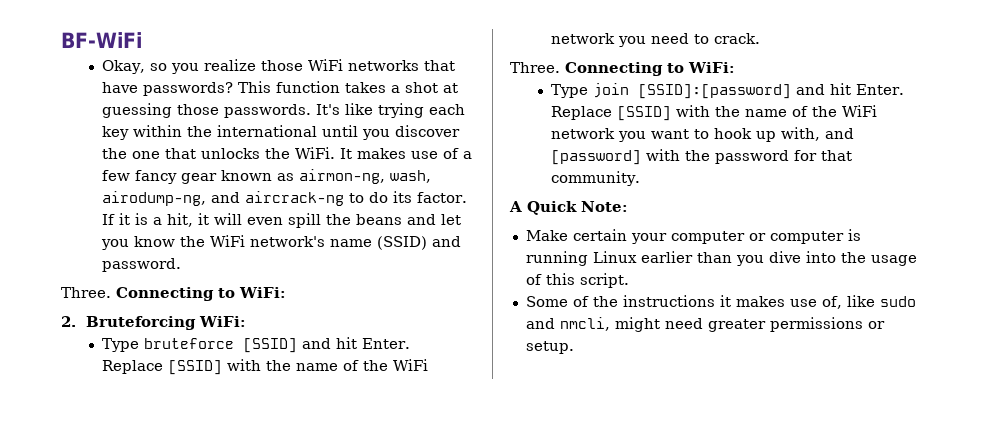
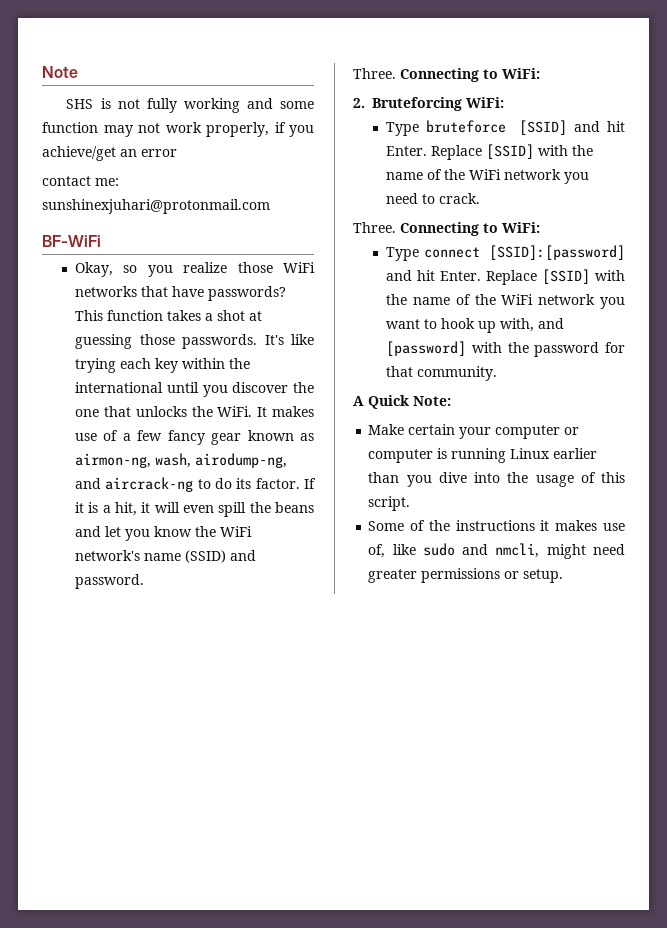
(61, 40) none -> [42,66,78,78] [66,98,314,113] [42,122,314,137] [42,146,177,161] [42,176,119,186] [42,199,270,214] Note // SHS is not fully working and some function may not work properly, if you achieve/get an error // contact me: sunshinexjuhari@protonmail.com //
[592,83,629,98] join -> [423,247,480,258] connect

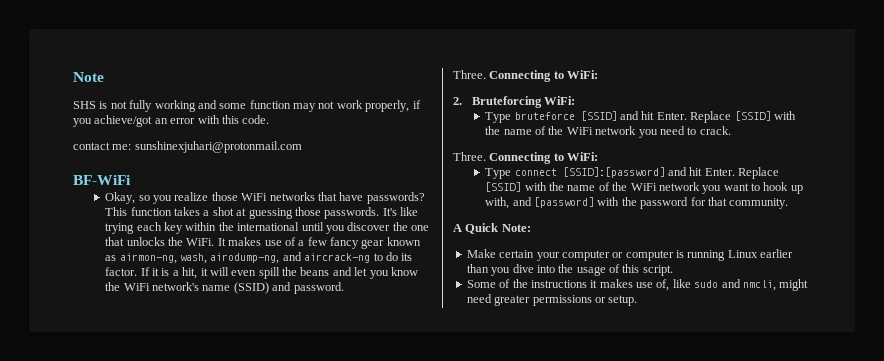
[42,146,116,161] achieve/get -> [94,115,153,127] achieve/got
(177, 153) none -> [197,115,270,124] with this code.

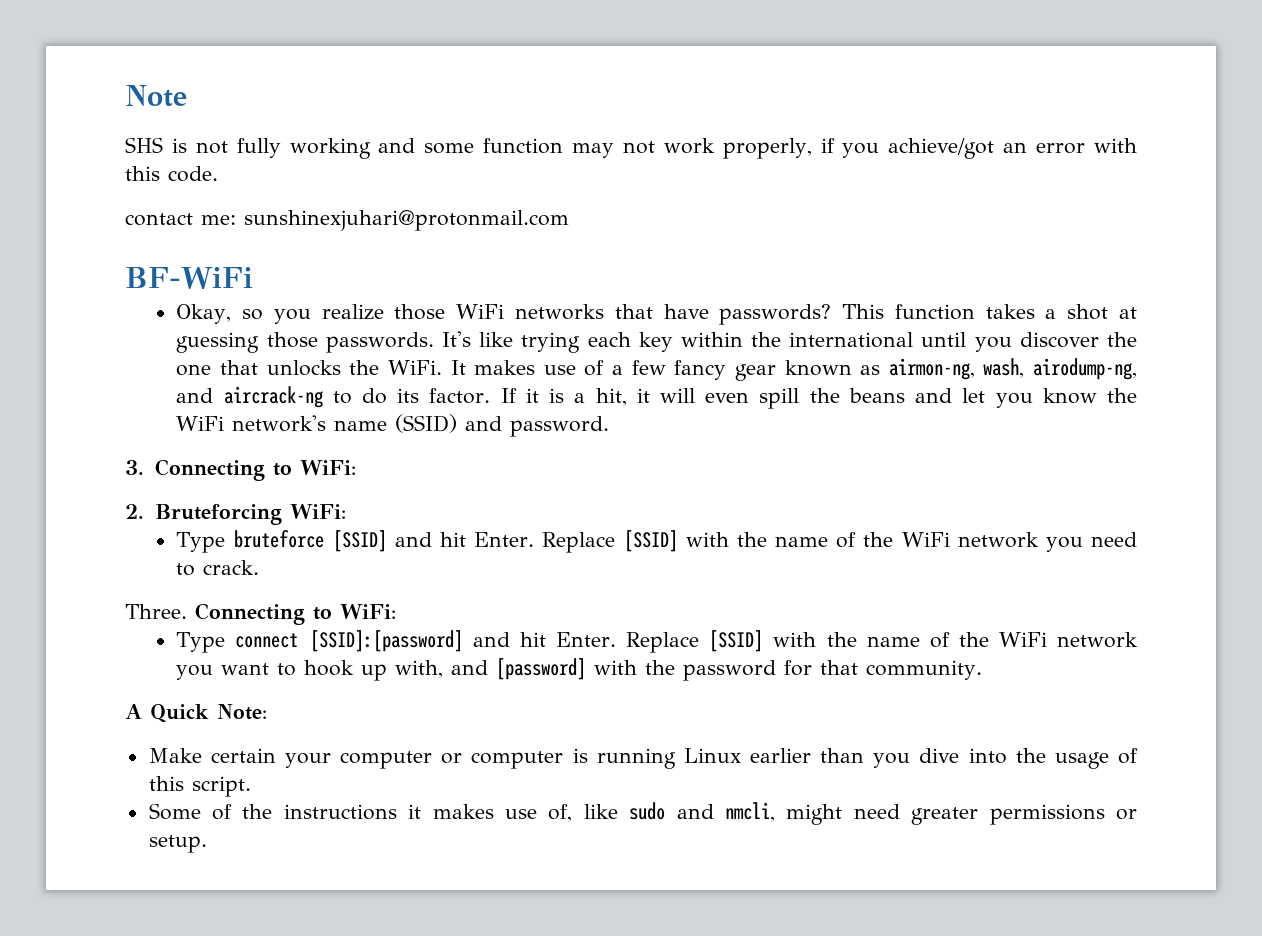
[453,70,486,79] Three. -> [125,460,144,475] 3.

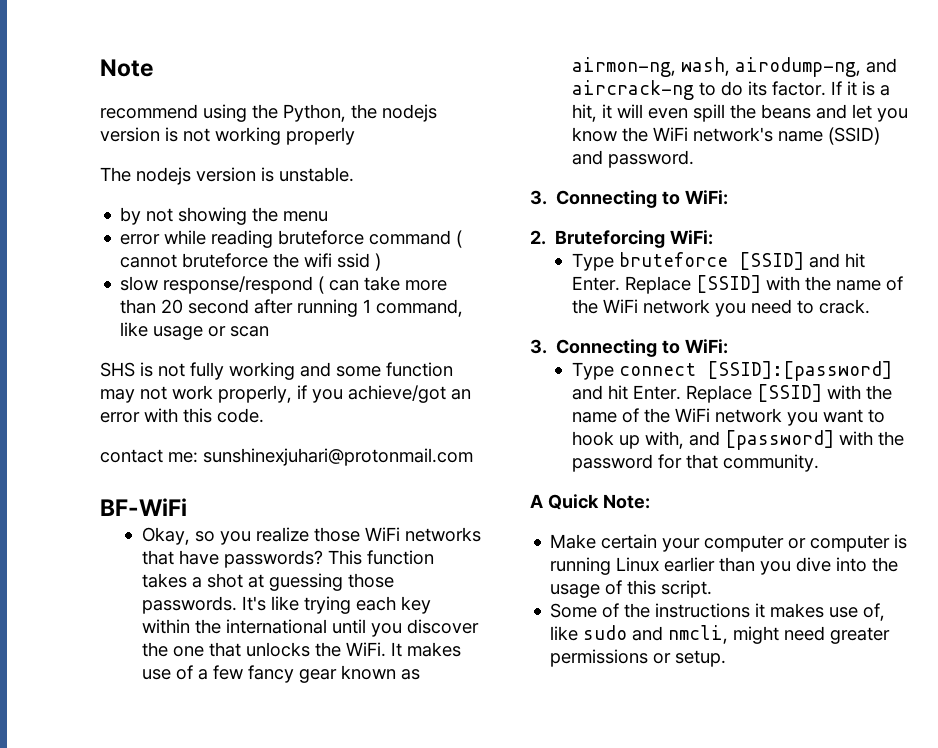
(187, 96) none -> [100,104,437,122] [100,127,355,145] [100,167,354,185] [120,207,329,225] [120,230,463,248] [120,253,382,271] [120,276,448,294] [120,299,464,317] [120,322,270,340] // recommend using the Python, the nodejs version is not working properly // The nodejs version is unstable. // by not showing the menu // error while reading bruteforce command ( cannot bruteforce the wifi ssid ) // slow response/respond ( can take more than 20 second after running 1 command, like usage or scan
[125,604,187,619] Three. -> [530,339,547,354] 3.

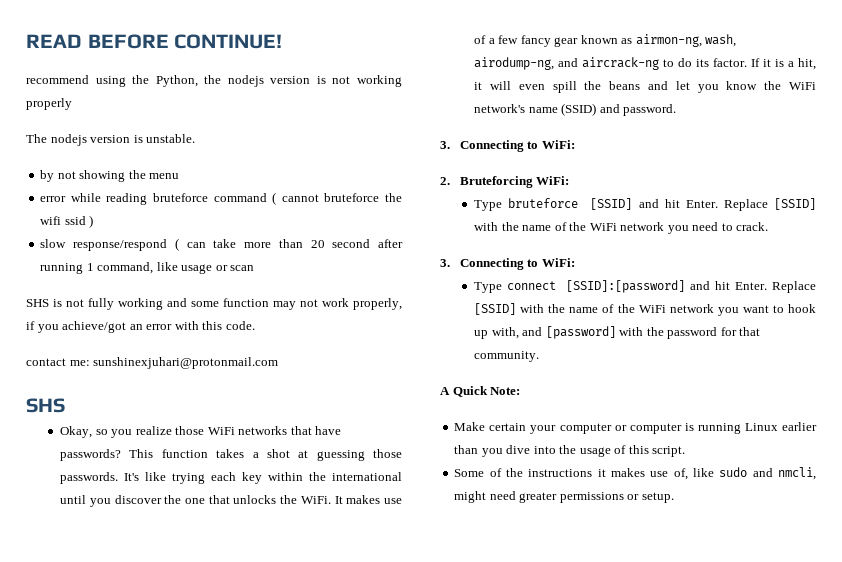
[100,59,154,77] Note -> [26,34,283,49] READ BEFORE CONTINUE!
[100,498,187,516] BF-WiFi -> [26,398,65,413] SHS

